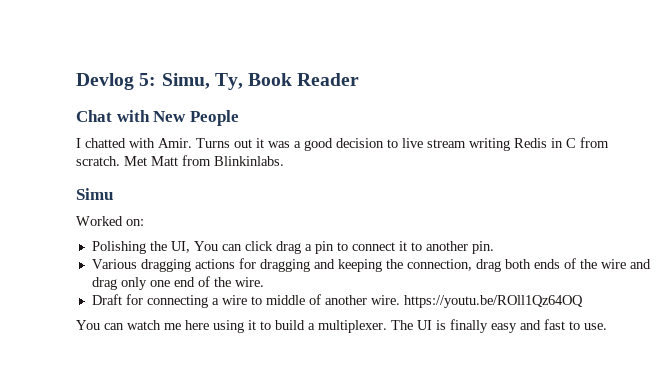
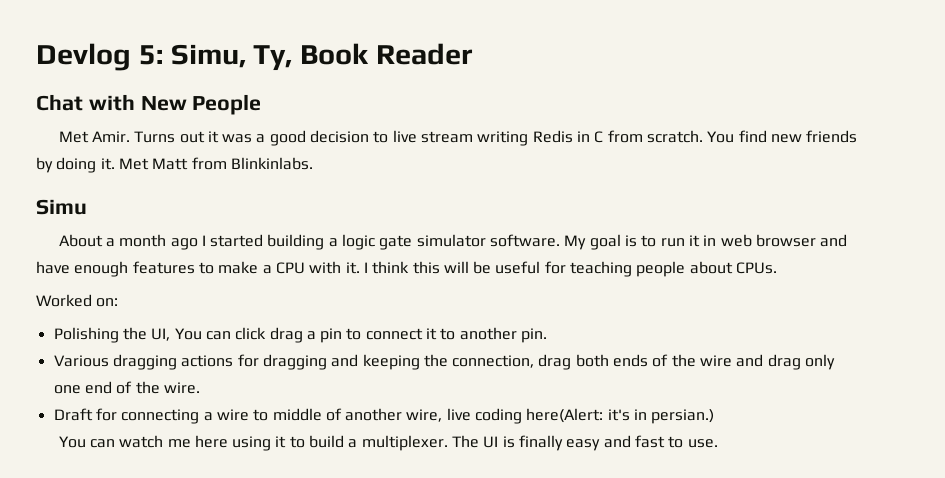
[76,138,155,148] I chatted with -> [58,131,89,143] Met
(120, 161) none -> [707,130,858,143] [36,157,115,173] You find new friends by doing it.
(113, 194) none -> [58,234,848,250] [36,261,778,277] // About a month ago I started building a logic gate simulator software. My goal is to run it in web browser and have enough features to make a CPU with it. I think this will be useful for teaching people about CPUs.
[370,295,583,308] wire. https://youtu.be/ROll1Qz64OQ -> [406,408,715,424] wire, live coding here(Alert: it's in persian.)

